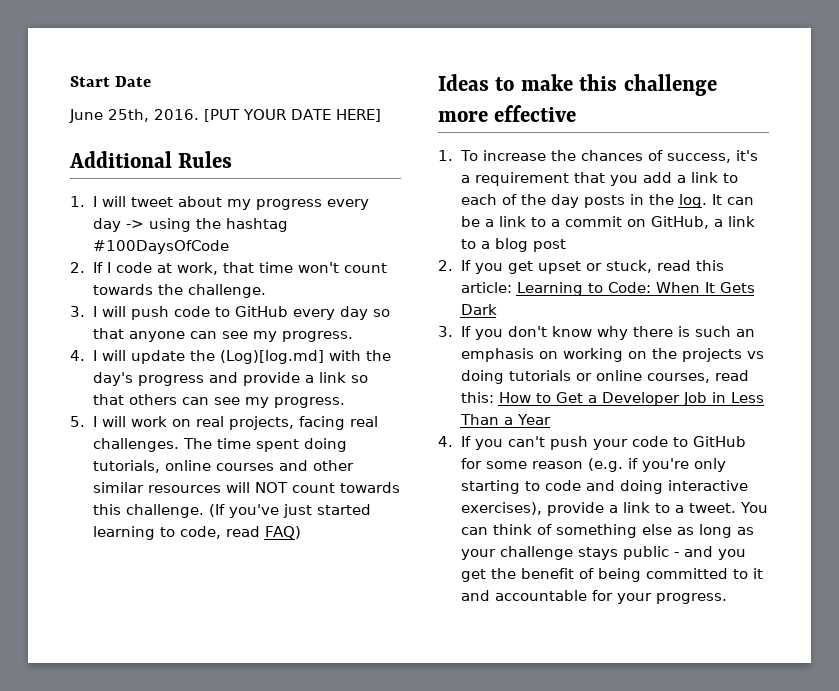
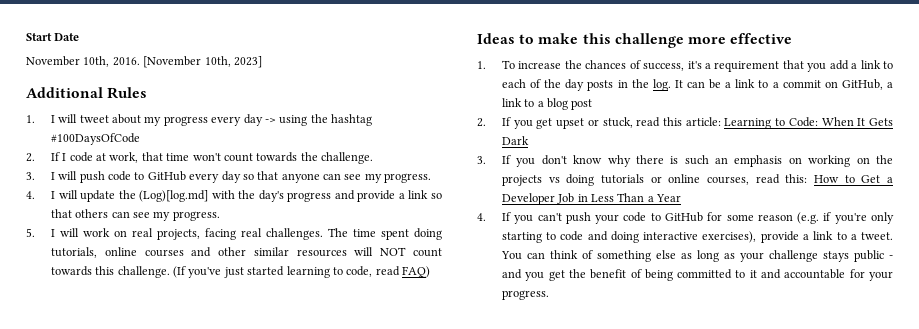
[69,109,381,123] June 25th, 2016. [PUT YOUR DATE HERE] -> [26,56,262,68] November 10th, 2016. [November 10th, 2023]

